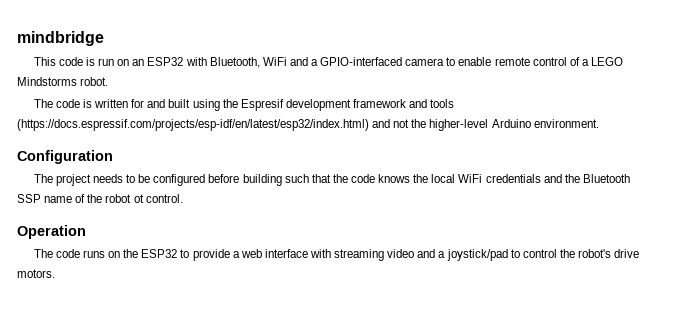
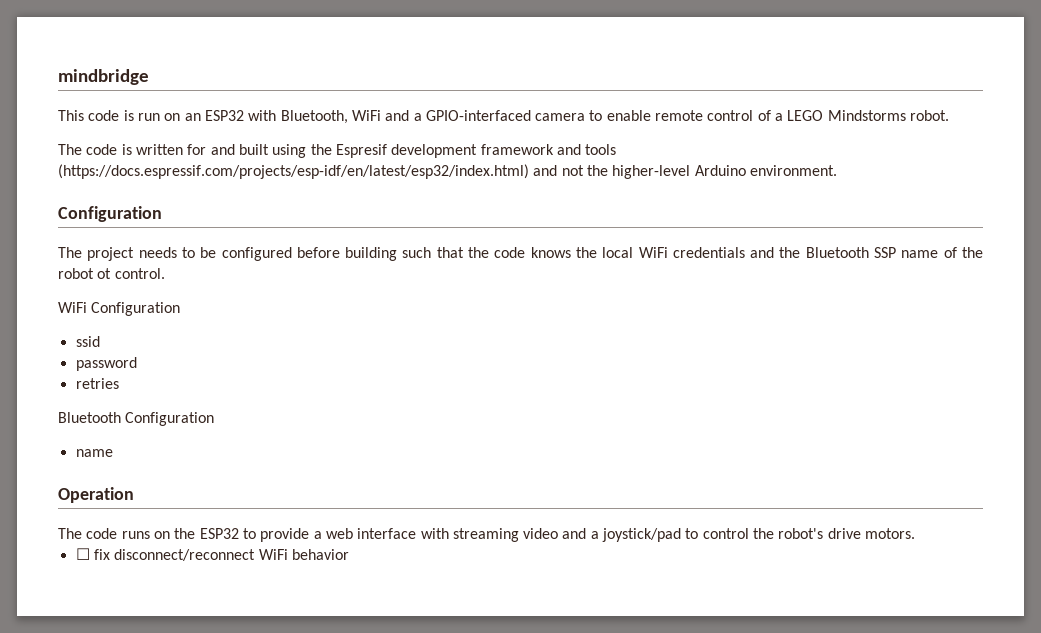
(183, 198) none -> [58,302,181,316] [75,336,100,347] [75,357,137,371] [75,378,119,389] [58,412,215,426] [75,449,113,457] // WiFi Configuration // ssid // password // retries // Bluetooth Configuration // name
(55, 273) none -> [75,548,349,561] // ☐ fix disconnect/reconnect WiFi behavior

